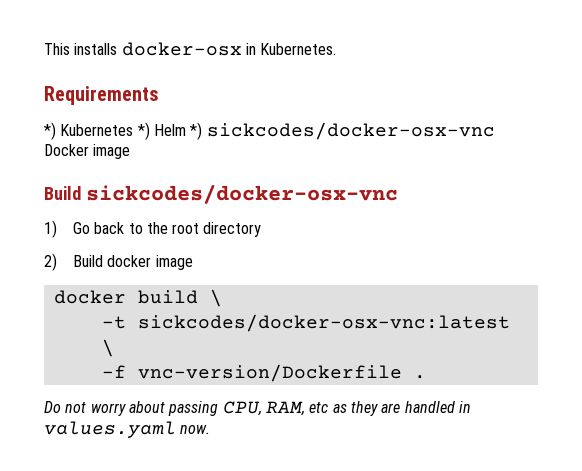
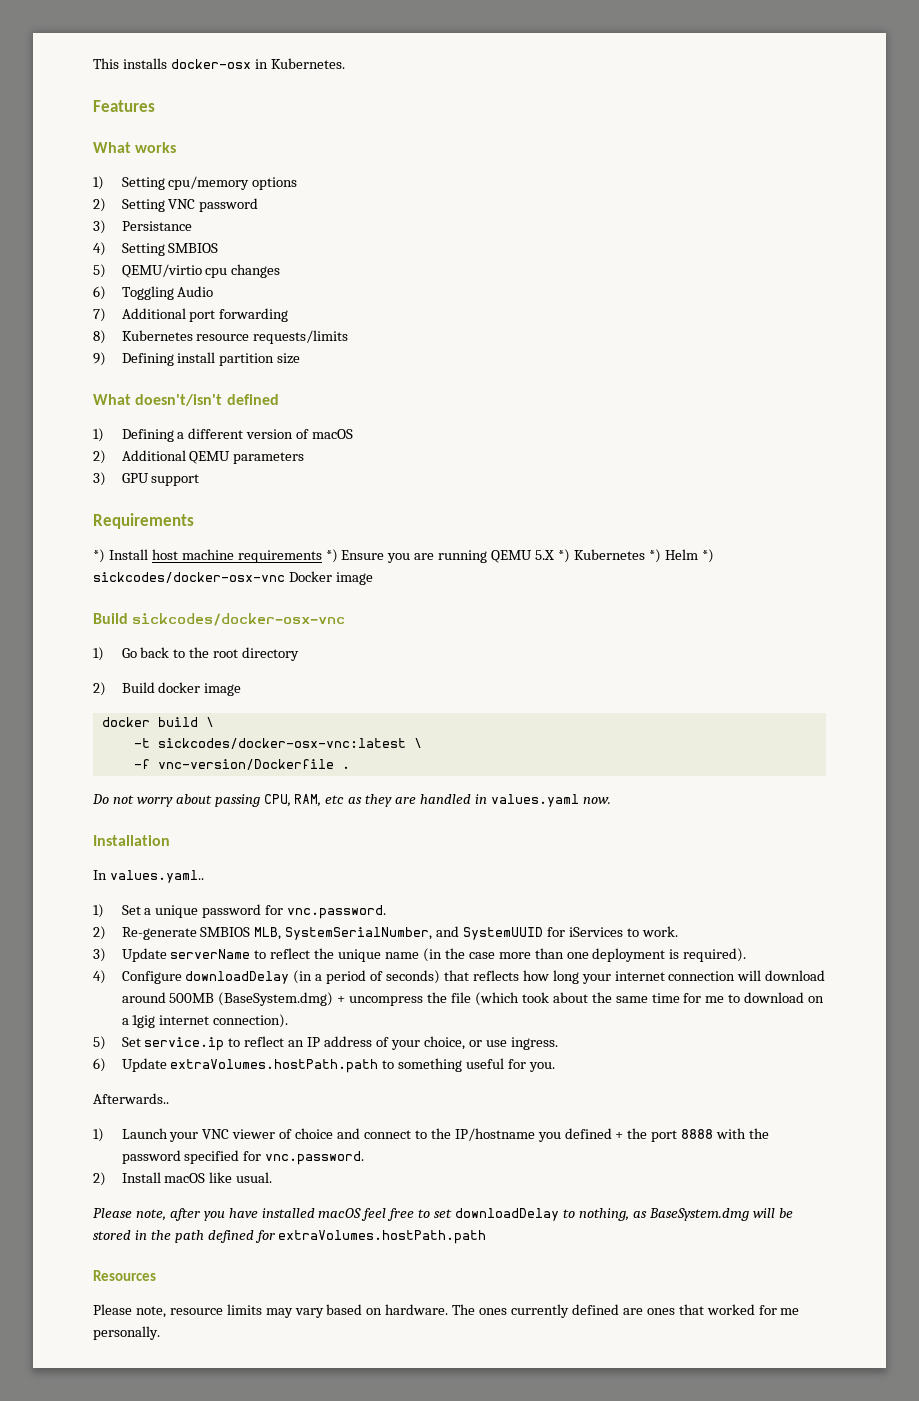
[44,86,159,105] Requirements // -> [93,100,155,112] [93,142,177,153] [93,176,298,190] [93,198,259,212] [93,220,192,234] [93,242,219,256] [93,264,281,278] [93,286,214,300] [93,308,289,322] [93,330,349,344] [93,352,301,366] [93,394,279,406] [93,428,354,442] [93,450,305,464] [93,472,200,486] [93,513,194,529] [93,549,555,563] Features // What works // 1) Setting cpu/memory options // 2) Setting VNC password // 3) Persistance // 4) Setting SMBIOS // 5) QEMU/virtio cpu changes // 6) Toggling Audio // 7) Additional port forwarding // 8) Kubernetes resource requests/limits // 9) Defining install partition size // What doesn't/isn't defined // 1) Defining a different version of macOS // 2) Additional QEMU parameters // 3) GPU support // Requirements // *) Install host machine requirements *) Ensure you are running QEMU 5.X
(211, 429) none -> [93,835,170,846] [93,870,204,883] [93,904,387,919] [93,926,678,940] [93,948,747,962] [93,970,826,984] [121,992,825,1006] [121,1014,289,1028] [93,1036,558,1051] [93,1058,556,1073] [93,1093,169,1104] [93,1128,770,1142] [121,1150,365,1165] [93,1172,273,1186] [93,1208,793,1221] [93,1230,487,1244] [93,1270,156,1281] [93,1304,800,1318] [93,1326,160,1340] // Installation // In values.yaml.. // 1) Set a unique password for vnc.password. // 2) Re-generate SMBIOS MLB, SystemSerialNumber, and SystemUUID for iServices to work. // 3) Update serverName to reflect the unique name (in the case more than one deployment is required). // 4) Configure downloadDelay (in a period of seconds) that reflects how long your internet connection will download around 500MB (BaseSystem.dmg) + uncompress the file (which took about the same time for me to download on a 1gig internet connection). // 5) Set service.ip to reflect an IP address of your choice, or use ingress. // 6) Update extraVolumes.hostPath.path to something useful for you. // Afterwards.. // 1) Launch your VNC viewer of choice and connect to the IP/hostname you defined + the port 8888 with the password specified for vnc.password. // 2) Install macOS like usual. // Please note, after you have installed macOS feel free to set downloadDelay to nothing, as BaseSystem.dmg will be stored in the path defined for extraVolumes.hostPath.path // Resources // Please note, resource limits may vary based on hardware. The ones currently defined are ones that worked for me personally.

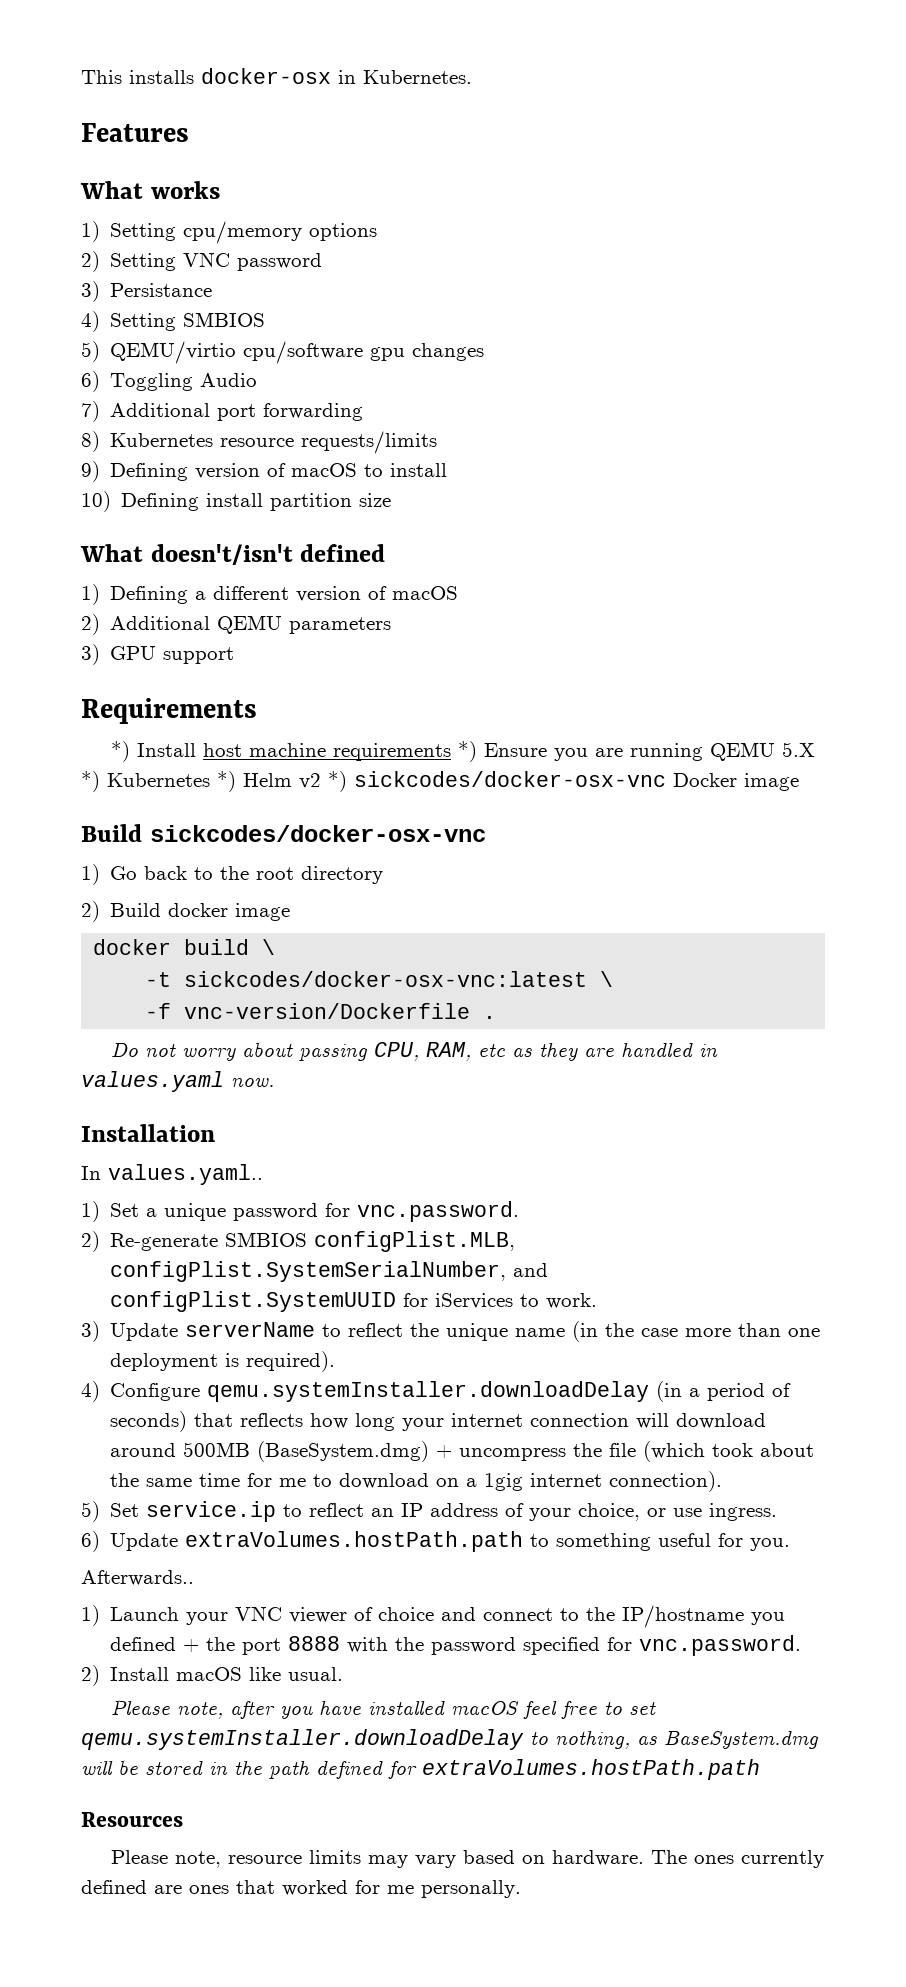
[205,268,228,278] cpu -> [243,341,406,364] cpu/software gpu
(174, 359) none -> [195,463,448,479] [81,491,200,512] version of macOS to install // 10) Defining
(698, 554) none -> [299,773,321,789] v2
[254,926,544,940] MLB, SystemSerialNumber, and SystemUUID -> [314,1231,516,1252] [110,1261,549,1282] [110,1291,397,1312] configPlist.MLB, configPlist.SystemSerialNumber, and configPlist.SystemUUID
[185,971,290,984] downloadDelay -> [207,1381,650,1402] qemu.systemInstaller.downloadDelay
[455,1208,560,1221] downloadDelay -> [81,1729,524,1750] qemu.systemInstaller.downloadDelay

